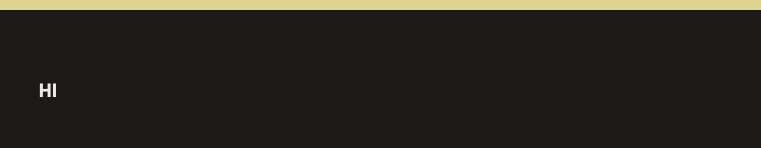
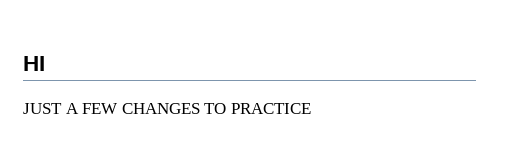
(58, 90) none -> [23,103,311,114] // JUST A FEW CHANGES TO PRACTICE

